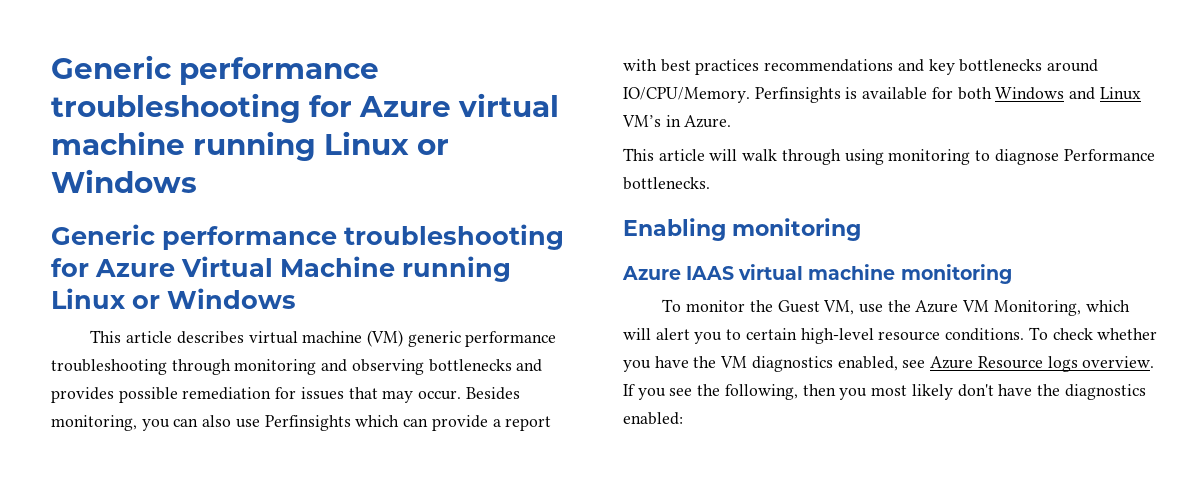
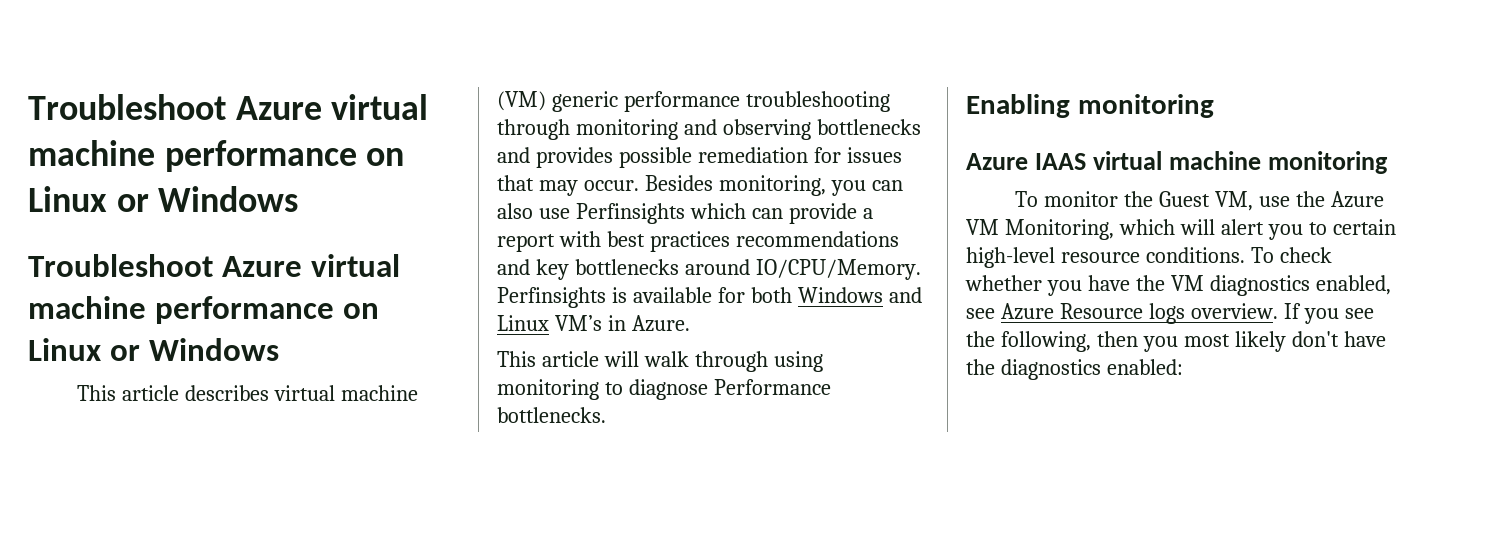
[51,55,379,85] [51,93,559,123] [51,131,449,161] [51,169,197,193] [51,224,564,250] [51,256,511,282] Generic performance troubleshooting for Azure virtual machine running Linux or Windows // Generic performance troubleshooting for Azure Virtual Machine running -> [28,94,429,120] [28,140,405,172] [28,186,299,212] [28,254,400,277] [28,296,379,324] Troubleshoot Azure virtual machine performance on Linux or Windows // Troubleshoot Azure virtual machine performance on

